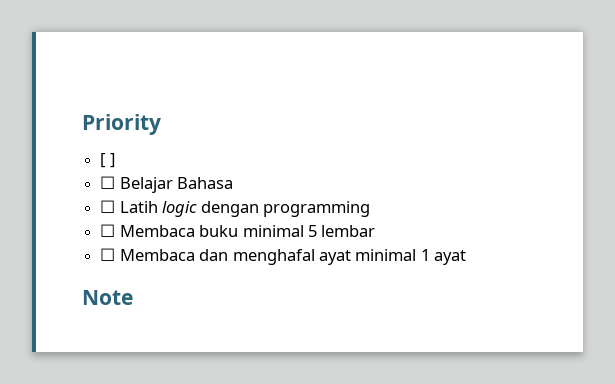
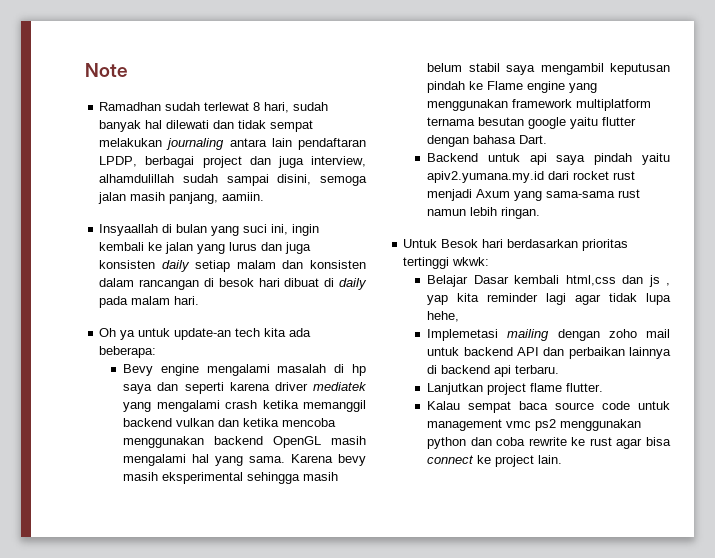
[82,114,161,135] [100,153,115,168] [100,176,234,193] [100,200,370,217] [100,224,376,237] [100,248,467,265] [82,290,133,305] Priority // [ ] // ☐ Belajar Bahasa // ☐ Latih logic dengan programming // ☐ Membaca buku minimal 5 lembar // ☐ Membaca dan menghafal ayat minimal 1 ayat // Note -> [85,63,128,77] [99,102,329,113] [99,120,314,132] [99,138,366,150] [99,156,366,168] [99,174,367,186] [98,192,265,204] [99,224,320,236] [99,242,312,254] [99,260,366,272] [99,278,367,290] [99,296,200,308] [99,328,312,340] [99,346,157,358] [123,364,366,376] [123,382,367,394] [123,400,366,412] [123,418,337,427] [123,436,366,448] [123,454,366,466] [123,472,339,484] [427,63,670,75] [427,81,598,93] [427,99,652,111] [427,117,637,129] [427,135,548,147] [427,153,670,165] [427,171,636,183] [427,189,641,201] [427,207,541,219] [403,239,629,251] [403,257,490,269] [427,275,670,287] [427,293,671,305] [427,311,460,322] [427,329,670,341] [427,347,671,359] [427,365,560,377] [427,383,604,395] [427,401,670,413] [427,419,642,431] [427,437,671,449] [427,455,563,467] Note // Ramadhan sudah terlewat 8 hari, sudah banyak hal dilewati dan tidak sempat melakukan journaling antara lain pendaftaran LPDP, berbagai project dan juga interview, alhamdulillah sudah sampai disini, semoga jalan masih panjang, aamiin. // Insyaallah di bulan yang suci ini, ingin kembali ke jalan yang lurus dan juga konsisten daily setiap malam dan konsisten dalam rancangan di besok hari dibuat di daily pada malam hari. // Oh ya untuk update-an tech kita ada beberapa: // Bevy engine mengalami masalah di hp saya dan seperti karena driver mediatek yang mengalami crash ketika memanggil backend vulkan dan ketika mencoba menggunakan backend OpenGL masih mengalami hal yang sama. Karena bevy masih eksperimental sehingga masih belum stabil saya mengambil keputusan pindah ke Flame engine yang menggunakan framework multiplatform ternama besutan google yaitu flutter dengan bahasa Dart. // Backend untuk api saya pindah yaitu apiv2.yumana.my.id dari rocket rust menjadi Axum yang sama-sama rust namun lebih ringan. // Untuk Besok hari berdasarkan prioritas tertinggi wkwk: // Belajar Dasar kembali html,css dan js , yap kita reminder lagi agar tidak lupa hehe, // Implemetasi mailing dengan zoho mail untuk backend API dan perbaikan lainnya di backend api terbaru. // Lanjutkan project flame flutter. // Kalau sempat baca source code untuk management vmc ps2 menggunakan python dan coba rewrite ke rust agar bisa connect ke project lain.

